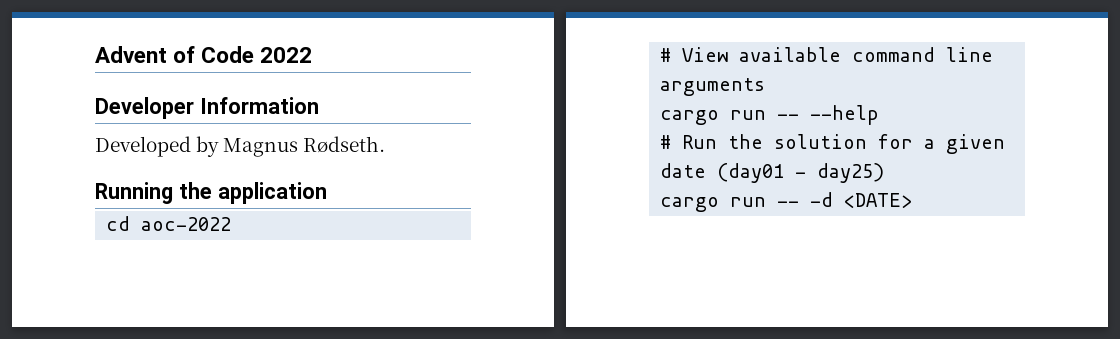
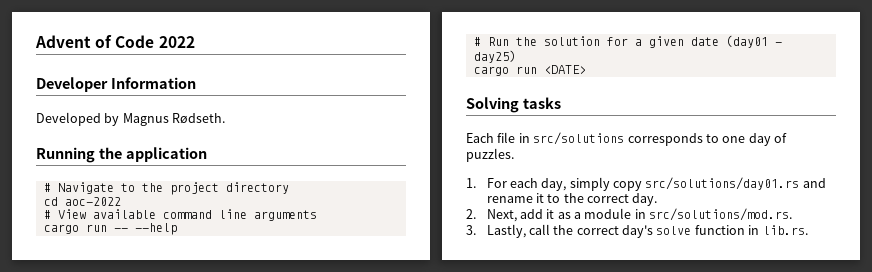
(327, 193) none -> [43,182,289,195] // # Navigate to the project directory
[777,192,834,207] -- -d -> (537, 70) none
(913, 200) none -> [466,97,561,113] [466,132,787,146] [466,148,514,162] [466,177,826,191] [486,193,658,206] [466,208,793,222] [466,224,808,238] // Solving tasks // Each file in src/solutions corresponds to one day of puzzles. // 1. For each day, simply copy src/solutions/day01.rs and rename it to the correct day. // 2. Next, add it as a module in src/solutions/mod.rs. // 3. Lastly, call the correct day's solve function in lib.rs.

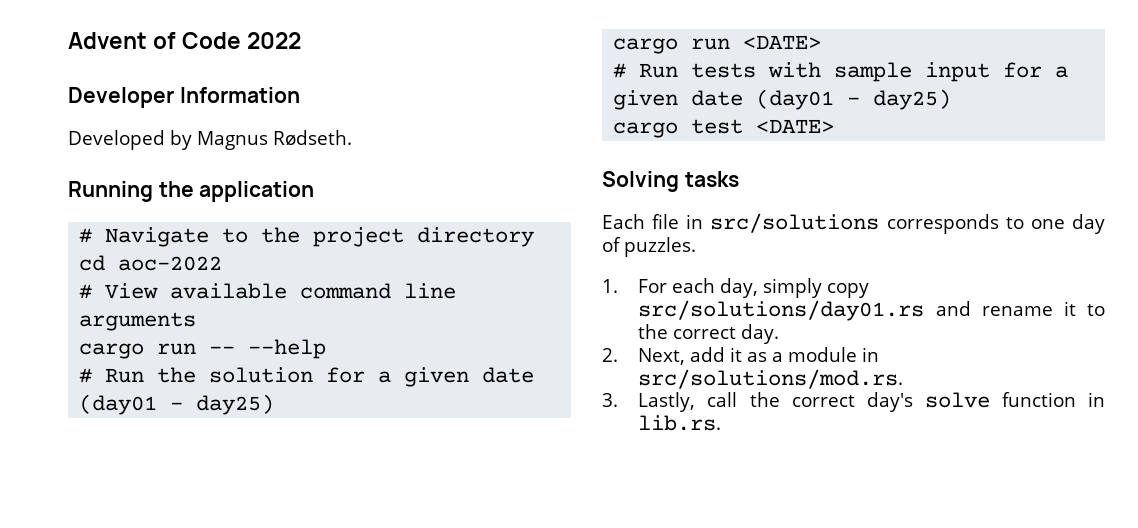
(586, 69) none -> [613,62,1069,82] [613,89,952,110] [613,119,835,138] // # Run tests with sample input for a given date (day01 - day25) // cargo test <DATE>

